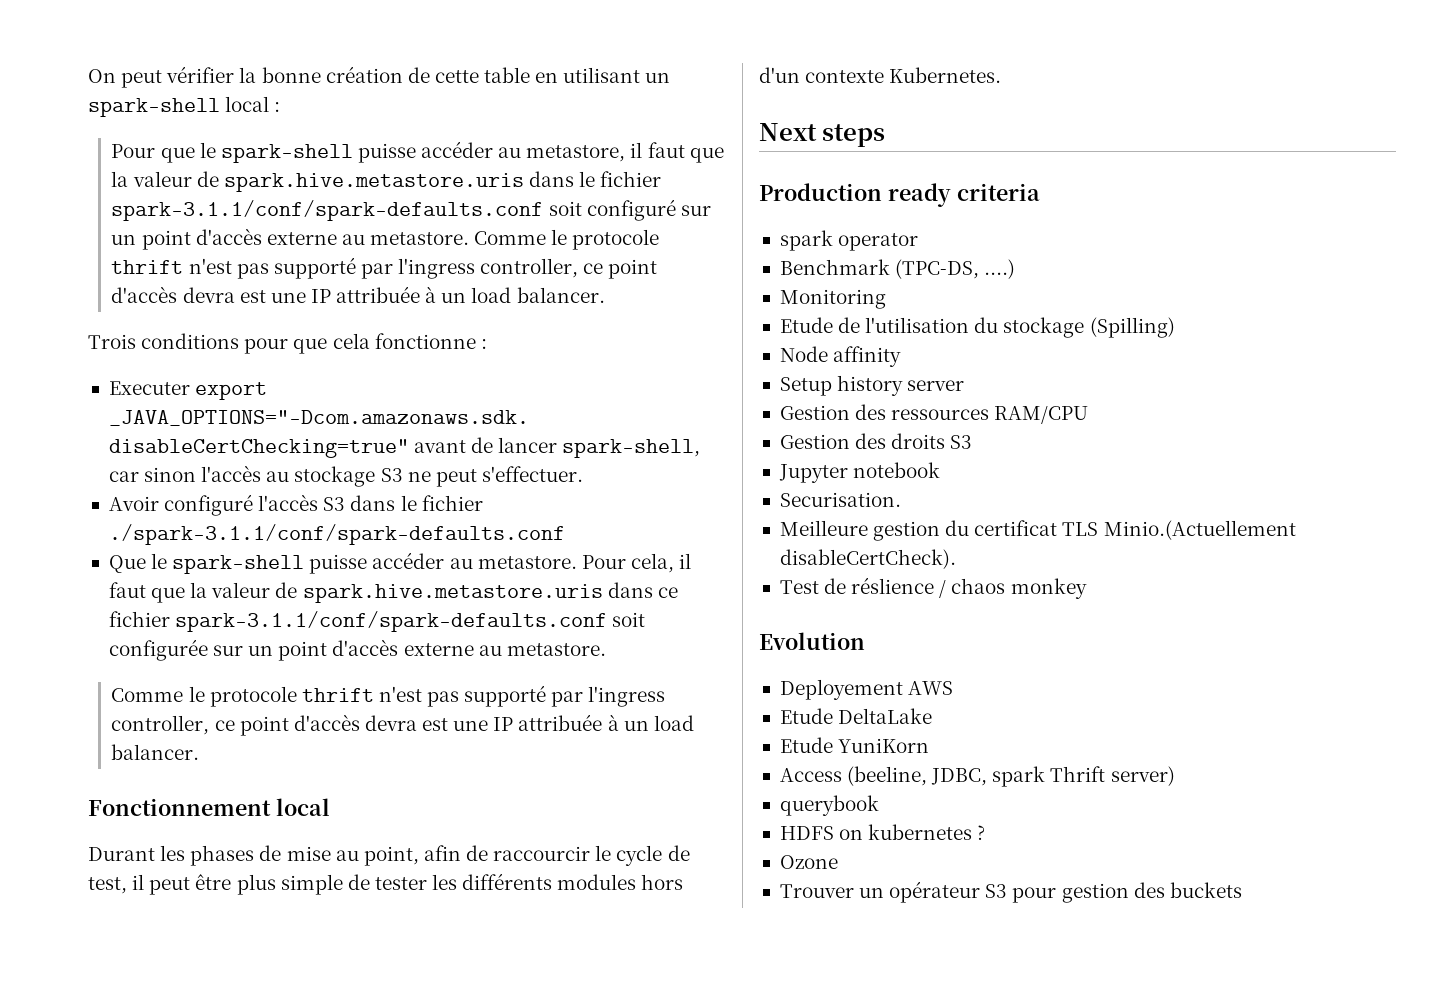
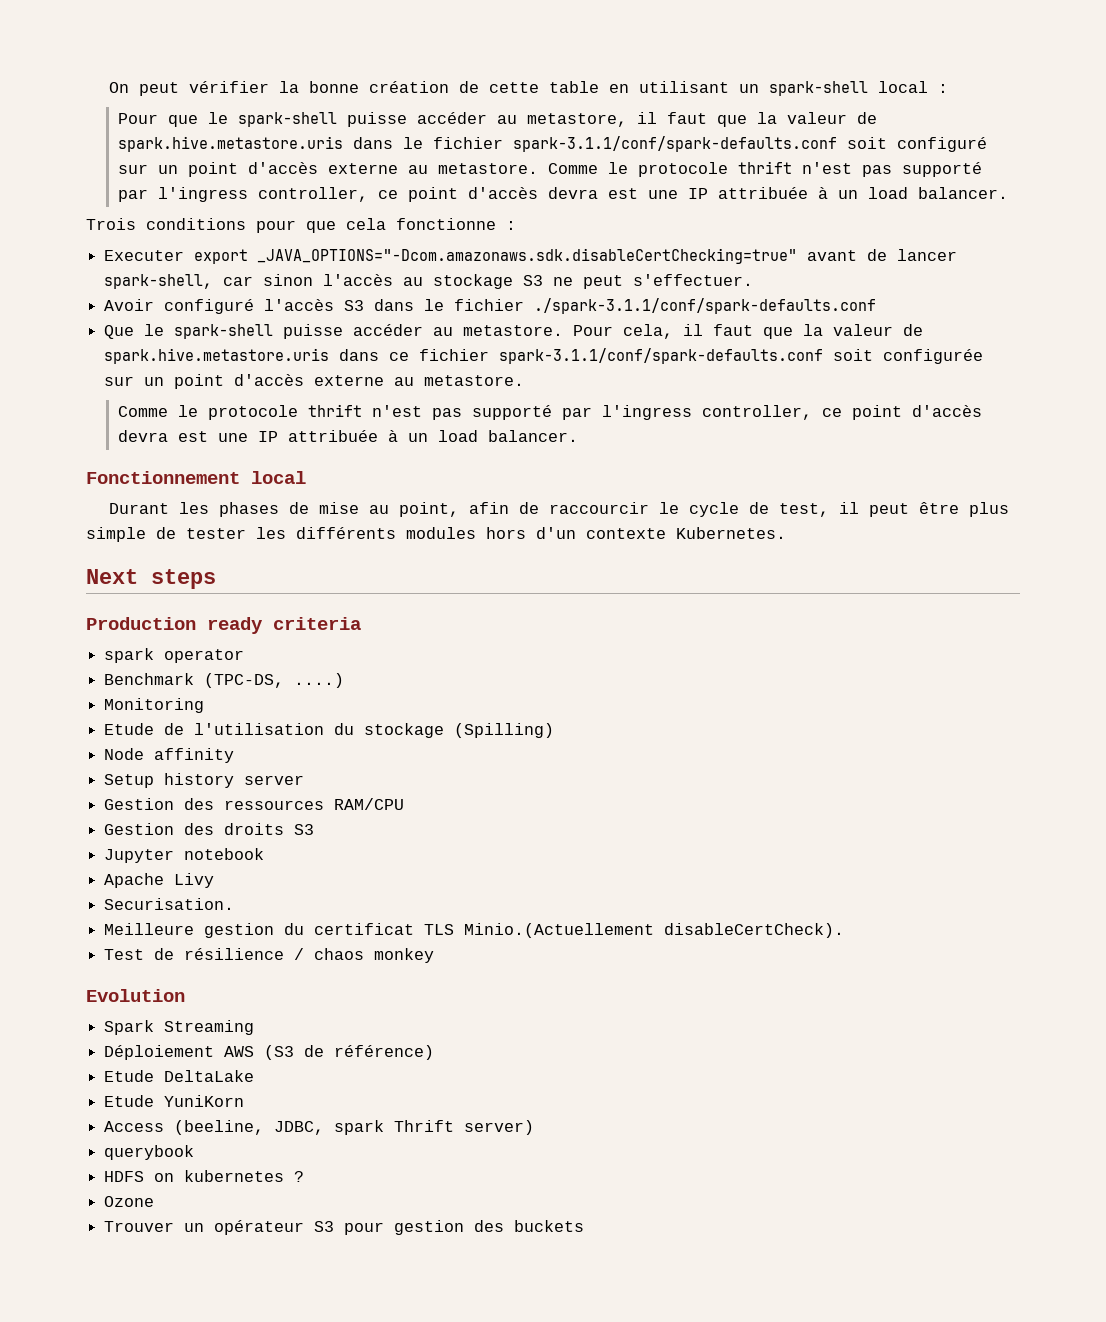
(941, 470) none -> [104,873,215,888] // Apache Livy
[851,577,935,594] réslience -> [184,948,285,960] résilience
[779,679,954,700] Deployement AWS -> [104,1020,255,1035] [104,1045,435,1060] Spark Streaming // Déploiement AWS (S3 de référence)

